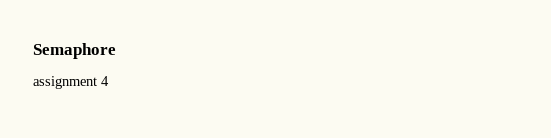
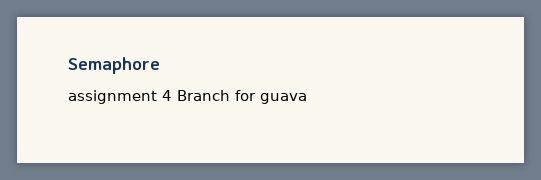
(109, 81) none -> [177,90,307,104] Branch for guava

